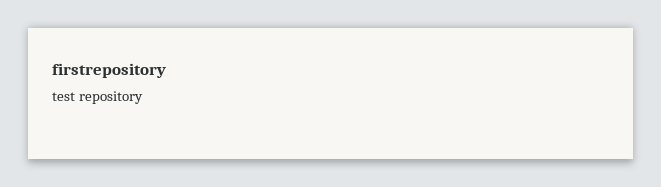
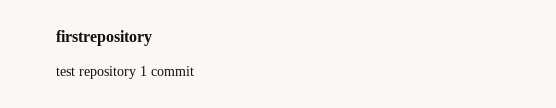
(143, 97) none -> [140,66,194,76] 1 commit

